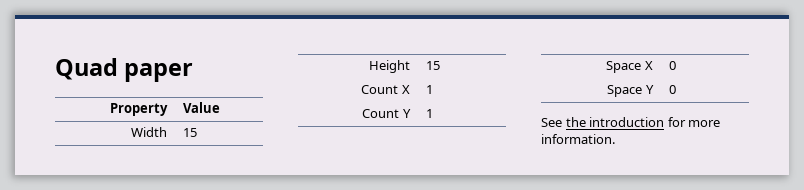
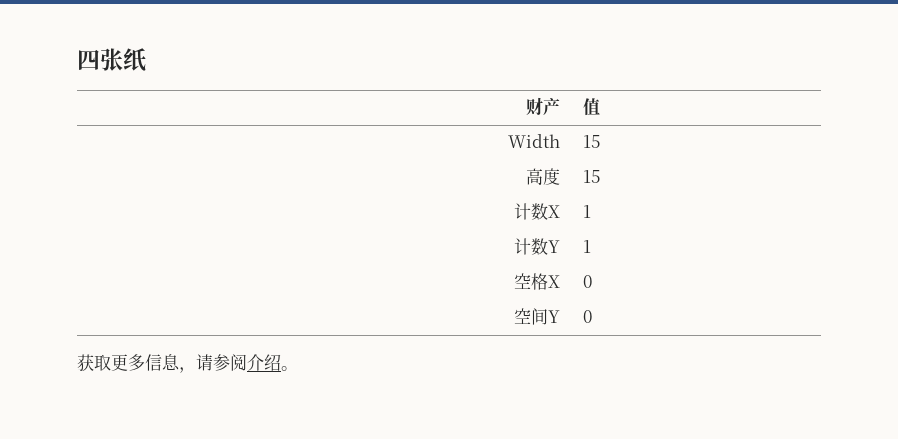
[55,58,194,82] [109,103,168,116] [182,102,220,113] Quad paper // Property | Value -> [77,48,146,72] [526,97,561,116] [582,98,600,116] 四张纸 // 财产 | 值
[368,60,410,73] [425,61,440,70] [360,85,398,94] Height | 15 // Count -> [526,168,561,185] [582,170,600,183] [514,203,549,220] 高度 | 15 // 计数
[361,109,399,118] Count -> [514,238,549,255] 计数
[605,61,641,73] Space -> [514,273,549,290] 空格
[606,85,642,97] Space -> [514,308,549,325] 空间
[541,117,721,127] [541,134,615,144] See the introduction for more information. -> [77,354,298,373] 获取更多信息，请参阅介绍。

